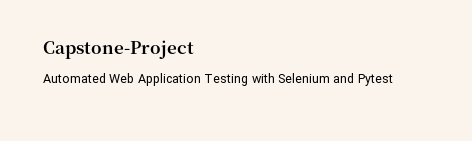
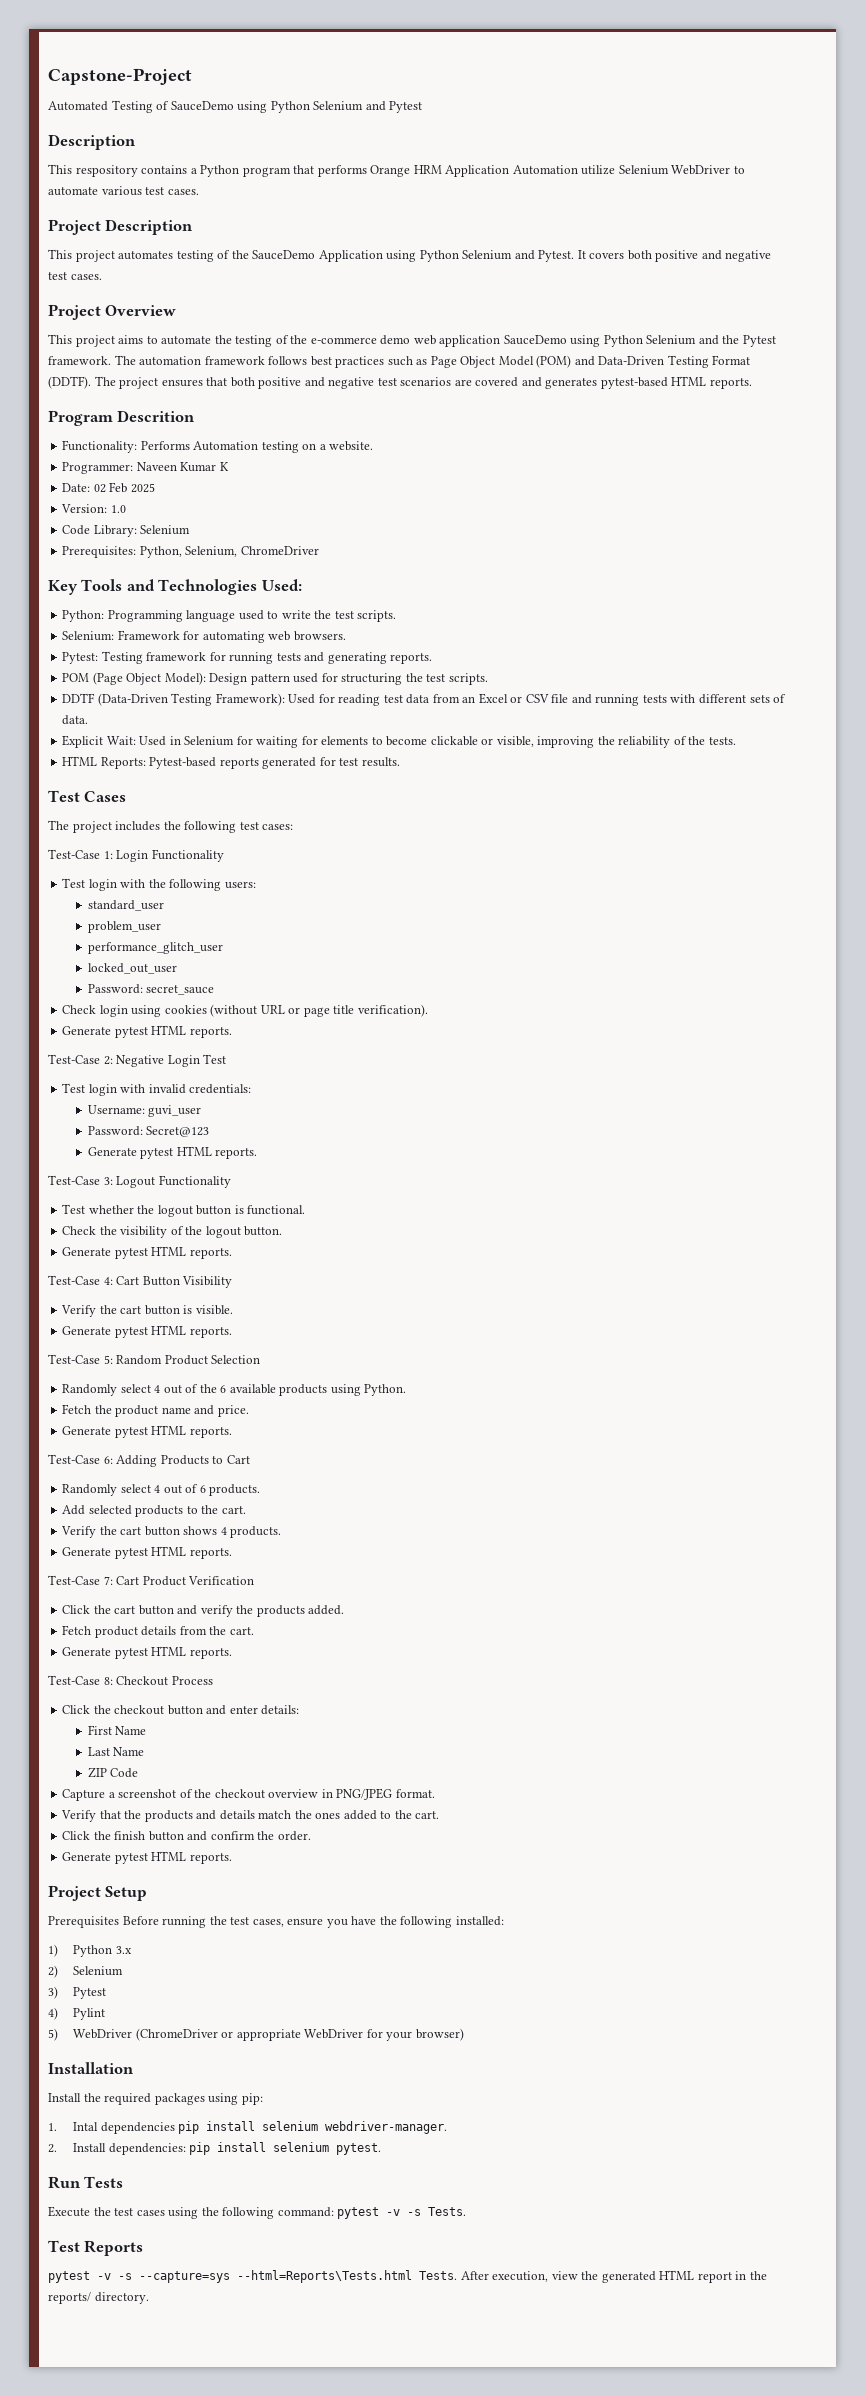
[109,73,393,86] Web Application Testing with Selenium and Pytest -> [111,100,423,113] [48,134,136,150] [48,164,745,177] [48,186,199,196] [48,219,194,235] [48,249,772,262] [48,272,102,280] [48,304,177,320] [48,334,776,347] [48,355,751,368] [48,376,752,389] [48,410,196,426] [62,440,374,453] [62,462,229,474] [62,482,155,493] [61,504,126,513] [62,525,191,537] [62,546,319,558] [48,579,302,595] [62,610,397,622] [62,630,346,643] [62,651,433,664] [62,672,488,685] [62,693,787,706] [62,715,89,725] [62,735,736,748] [62,756,400,769] [48,790,127,802] [48,820,294,833] [48,849,224,862] [62,878,256,891] [87,900,164,911] [87,921,161,933] [87,942,223,954] [87,963,177,974] [87,984,215,995] [62,1004,428,1017] [62,1025,232,1038] [48,1054,227,1067] [62,1083,252,1096] [87,1105,202,1117] [87,1126,210,1137] [87,1146,258,1159] [48,1175,231,1188] [62,1204,306,1217] [62,1226,283,1238] [62,1246,232,1259] [48,1275,233,1288] [61,1305,233,1317] [62,1325,232,1338] [48,1354,261,1365] [62,1384,407,1396] [62,1404,249,1417] [62,1425,232,1438] [48,1454,250,1467] [62,1484,261,1496] [62,1505,246,1517] [61,1526,282,1538] [62,1546,232,1559] [48,1575,255,1586] [62,1605,345,1617] [62,1625,254,1638] [62,1646,232,1659] [48,1675,213,1686] [62,1705,300,1715] [87,1725,147,1735] [87,1747,145,1756] [87,1767,139,1778] [62,1788,435,1801] [61,1810,440,1822] [62,1831,311,1841] [62,1851,232,1864] [48,1885,148,1901] [48,1916,504,1928] [48,1944,132,1957] [48,1965,124,1978] [48,1986,107,1999] [48,2007,106,2020] [48,2028,464,2041] [48,2062,134,2074] [48,2093,263,2105] [48,2121,448,2134] [48,2142,382,2155] [48,2176,124,2189] [48,2206,467,2219] [48,2240,144,2256] [48,2270,767,2283] [48,2292,149,2304] Testing of SauceDemo using Python Selenium and Pytest // Description // This respository contains a Python program that performs Orange HRM Application Automation utilize Selenium WebDriver to automate various test cases. // Project Description // This project automates testing of the SauceDemo Application using Python Selenium and Pytest. It covers both positive and negative test cases. // Project Overview // This project aims to automate the testing of the e-commerce demo web application SauceDemo using Python Selenium and the Pytest framework. The automation framework follows best practices such as Page Object Model (POM) and Data-Driven Testing Format (DDTF). The project ensures that both positive and negative test scenarios are covered and generates pytest-based HTML reports. // Program Descrition // Functionality: Performs Automation testing on a website. // Programmer: Naveen Kumar K // Date: 02 Feb 2025 // Version: 1.0 // Code Library: Selenium // Prerequisites: Python, Selenium, ChromeDriver // Key Tools and Technologies Used: // Python: Programming language used to write the test scripts. // Selenium: Framework for automating web browsers. // Pytest: Testing framework for running tests and generating reports. // POM (Page Object Model): Design pattern used for structuring the test scripts. // DDTF (Data-Driven Testing Framework): Used for reading test data from an Excel or CSV file and running tests with different sets of data. // Explicit Wait: Used in Selenium for waiting for elements to become clickable or visible, improving the reliability of the tests. // HTML Reports: Pytest-based reports generated for test results. // Test Cases // The project includes the following test cases: // Test-Case 1: Login Functionality // Test login with the following users: // standard_user // problem_user // performance_glitch_user // locked_out_user // Password: secret_sauce // Check login using cookies (without URL or page title verification). // Generate pytest HTML reports. // Test-Case 2: Negative Login Test // Test login with invalid credentials: // Username: guvi_user // Password: Secret@123 // Generate pytest HTML reports. // Test-Case 3: Logout Functionality // Test whether the logout button is functional. // Check the visibility of the logout button. // Generate pytest HTML reports. // Test-Case 4: Cart Button Visibility // Verify the cart button is visible. // Generate pytest HTML reports. // Test-Case 5: Random Product Selection // Randomly select 4 out of the 6 available products using Python. // Fetch the product name and price. // Generate pytest HTML reports. // Test-Case 6: Adding Products to Cart // Randomly select 4 out of 6 products. // Add selected products to the cart. // Verify the cart button shows 4 products. // Generate pytest HTML reports. // Test-Case 7: Cart Product Verification // Click the cart button and verify the products added. // Fetch product details from the cart. // Generate pytest HTML reports. // Test-Case 8: Checkout Process // Click the checkout button and enter details: // First Name // Last Name // ZIP Code // Capture a screenshot of the checkout overview in PNG/JPEG format. // Verify that the products and details match the ones added to the cart. // Click the finish button and confirm the order. // Generate pytest HTML reports. // Project Setup // Prerequisites Before running the test cases, ensure you have the following installed: // 1) Python 3.x // 2) Selenium // 3) Pytest // 4) Pylint // 5) WebDriver (ChromeDriver or appropriate WebDriver for your browser) // Installation // Install the required packages using pip: // 1. Intal dependencies pip install selenium webdriver-manager. // 2. Install dependencies: pip install selenium pytest. // Run Tests // Execute the test cases using the following command: pytest -v -s Tests. // Test Reports // pytest -v -s --capture=sys --html=Reports\Tests.html Tests. After execution, view the generated HTML report in the reports/ directory.

